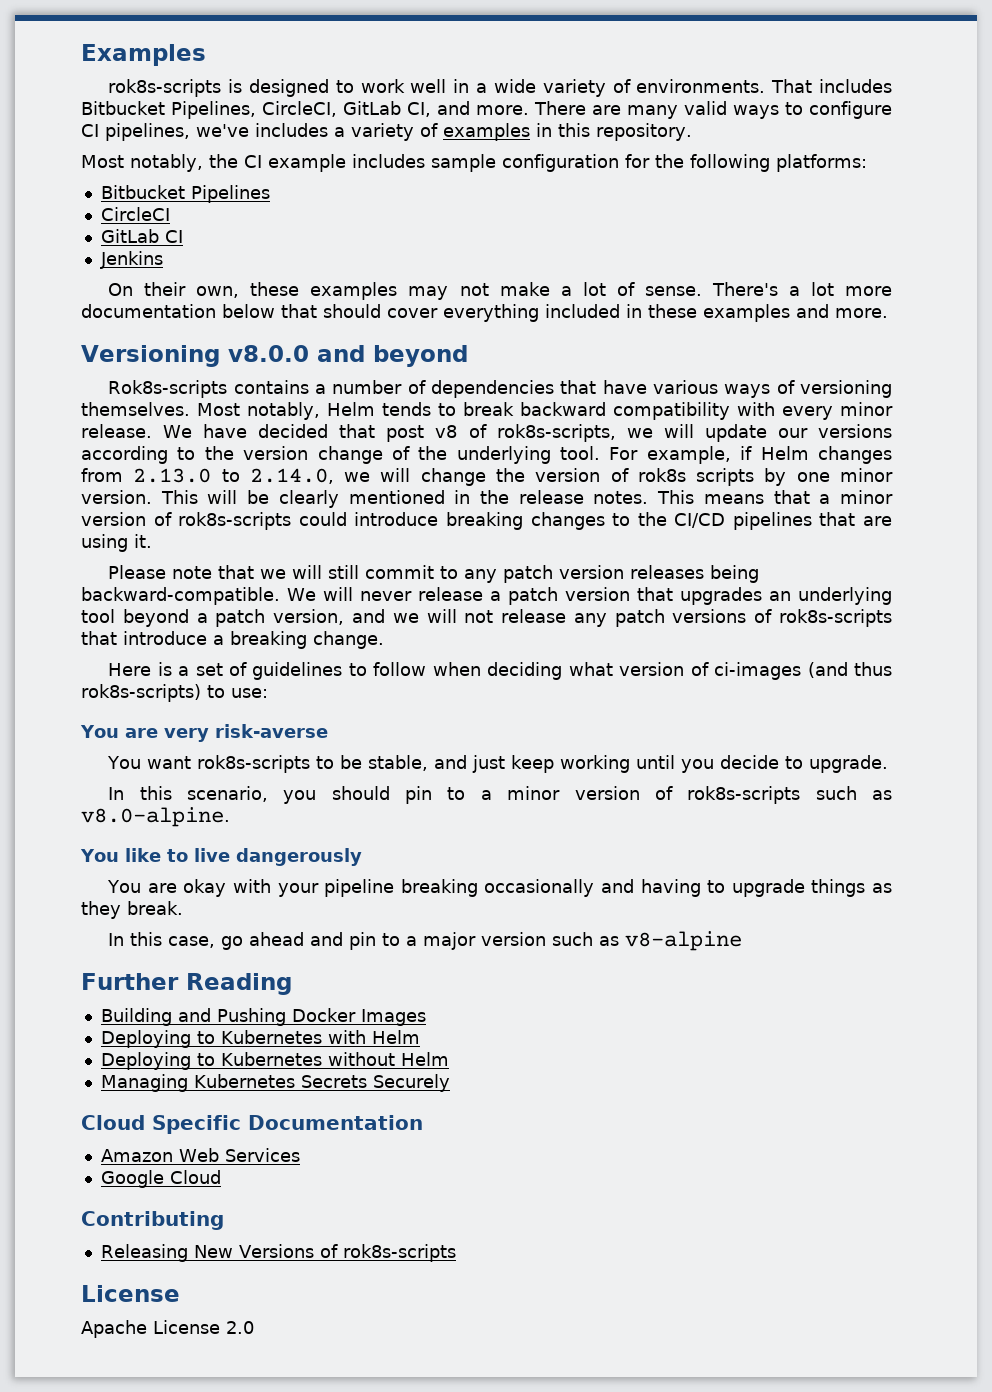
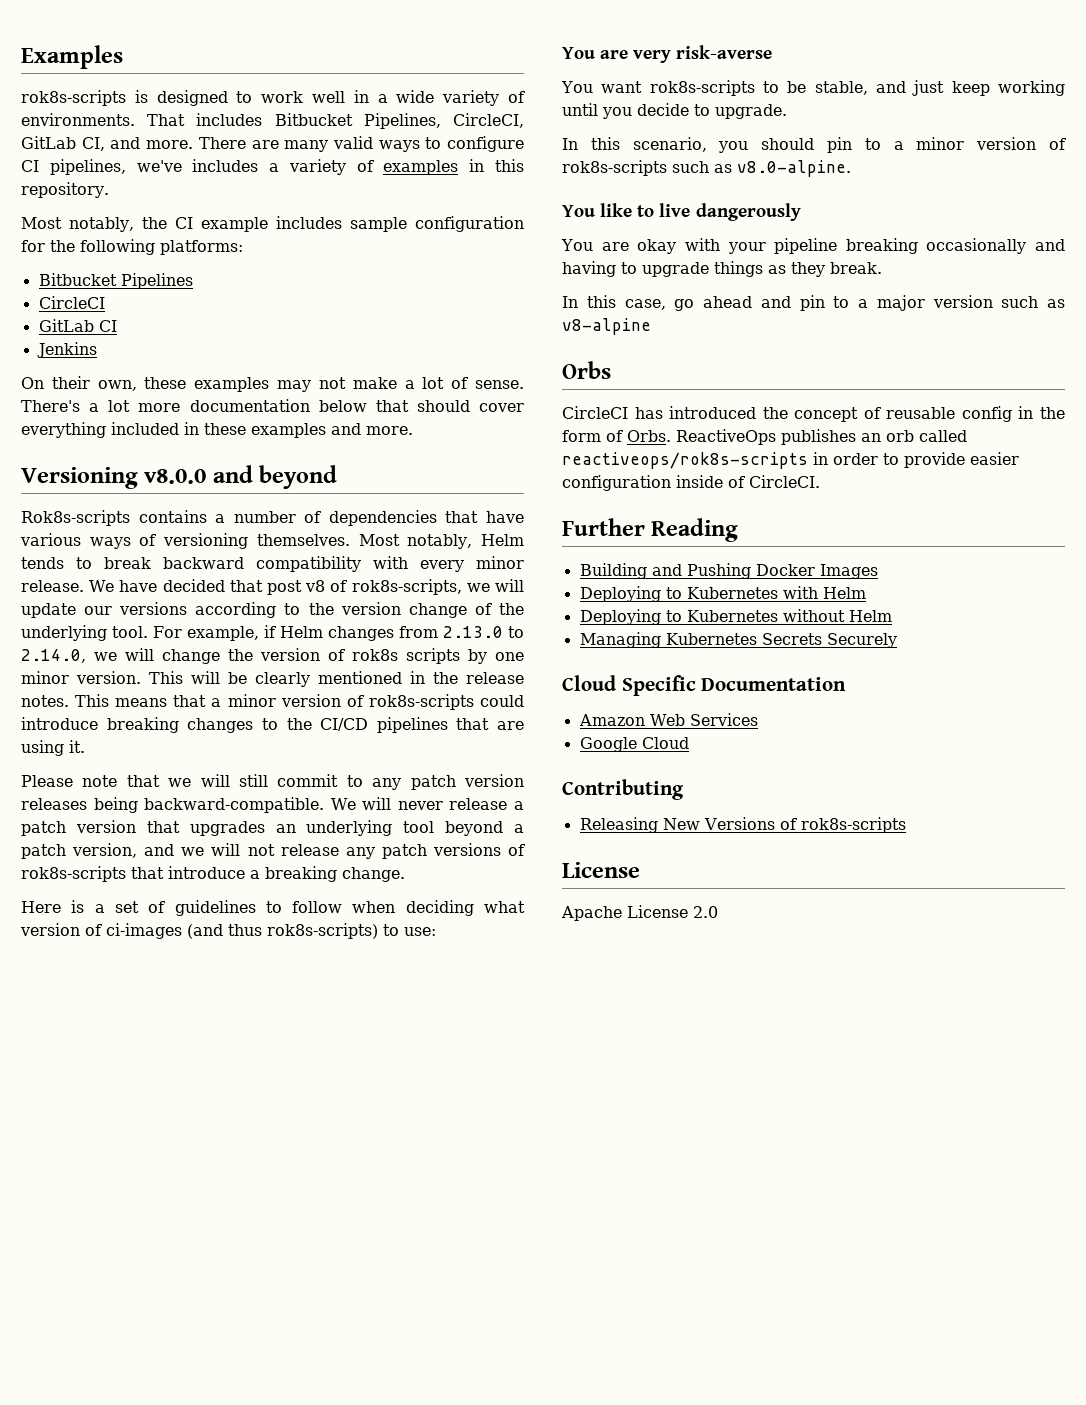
(743, 941) none -> [562,361,611,379] [562,406,1065,422] [562,429,967,445] [562,452,1019,469] [562,475,820,491] // Orbs // CircleCI has introduced the concept of reusable config in the form of Orbs. ReactiveOps publishes an orb called reactiveops/rok8s-scripts in order to provide easier configuration inside of CircleCI.

